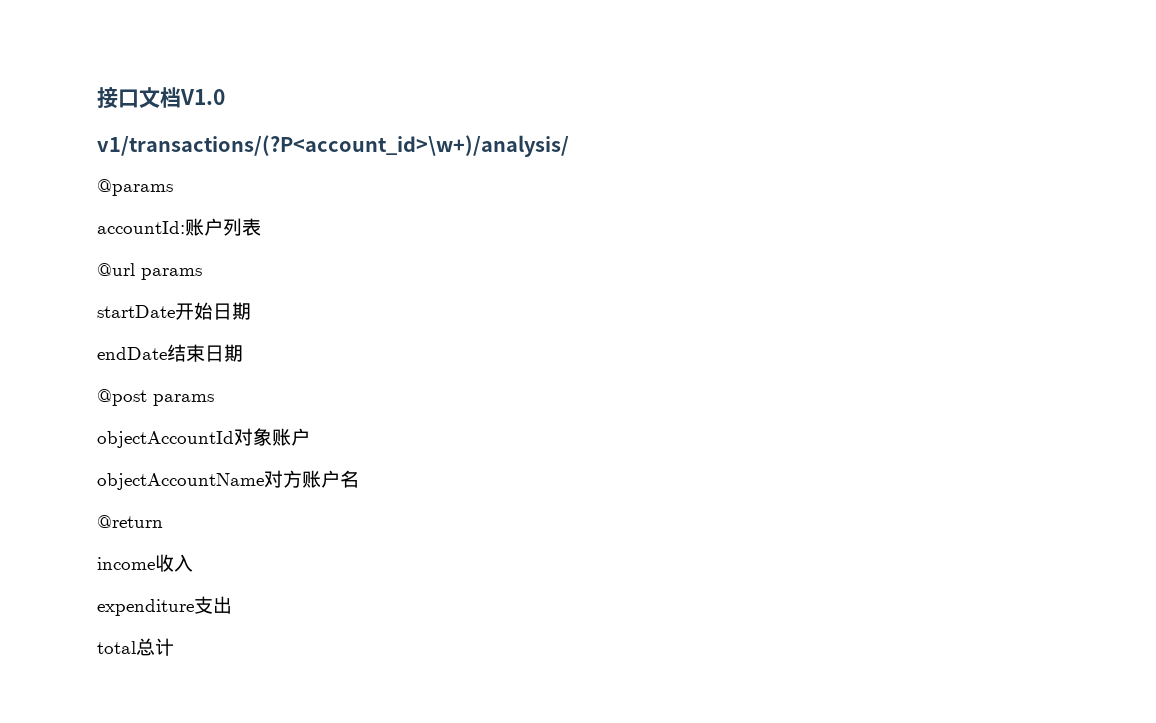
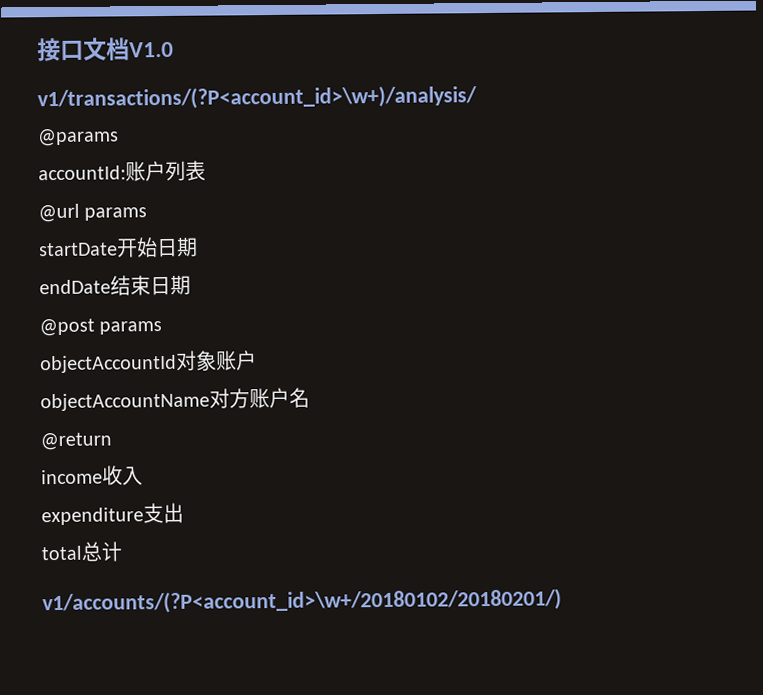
(174, 647) none -> [42,588,562,615] // v1/accounts/(?P<account_id>\w+/20180102/20180201/)

